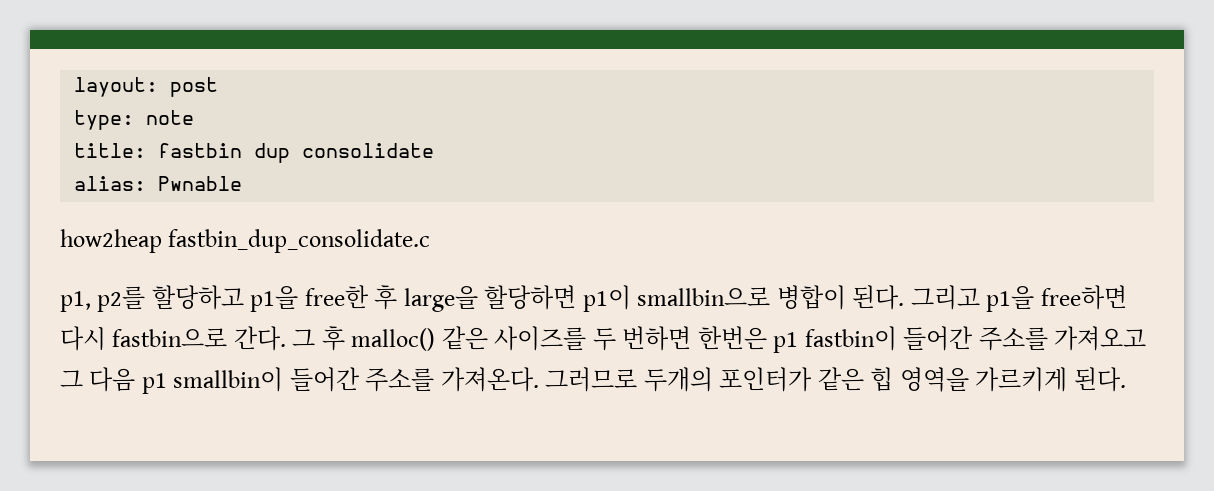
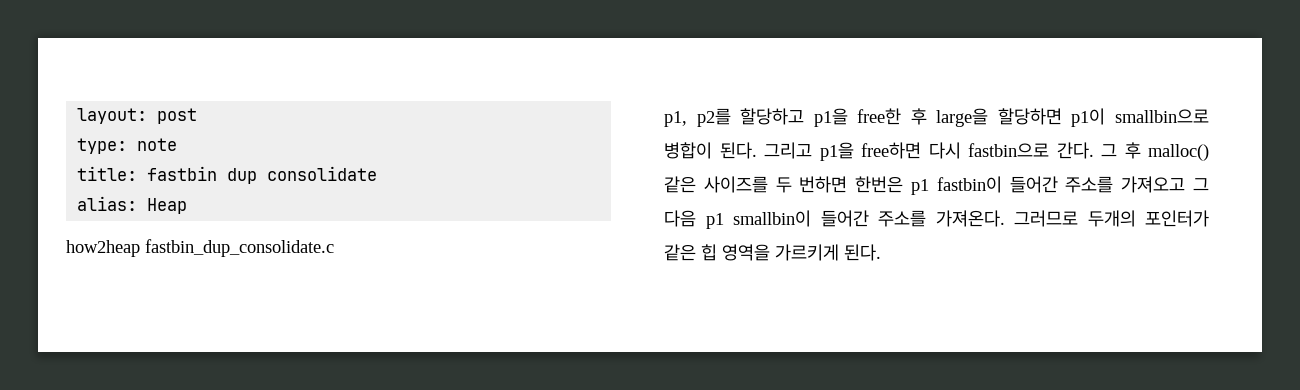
[158,176,243,191] Pwnable -> [147,198,188,214] Heap

